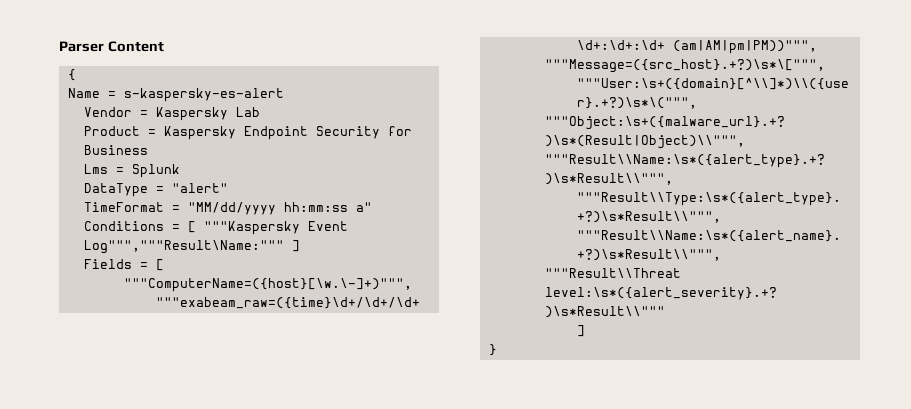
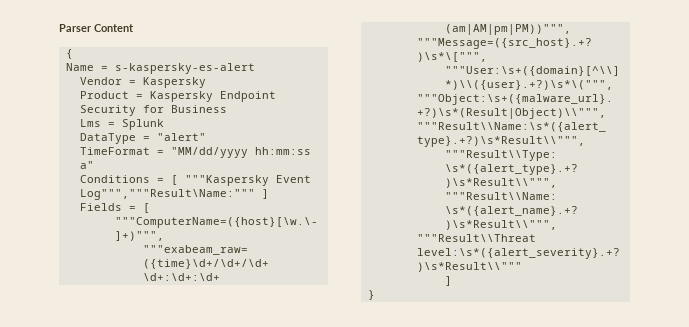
[235,107,260,117] Lab -> (206, 82) none

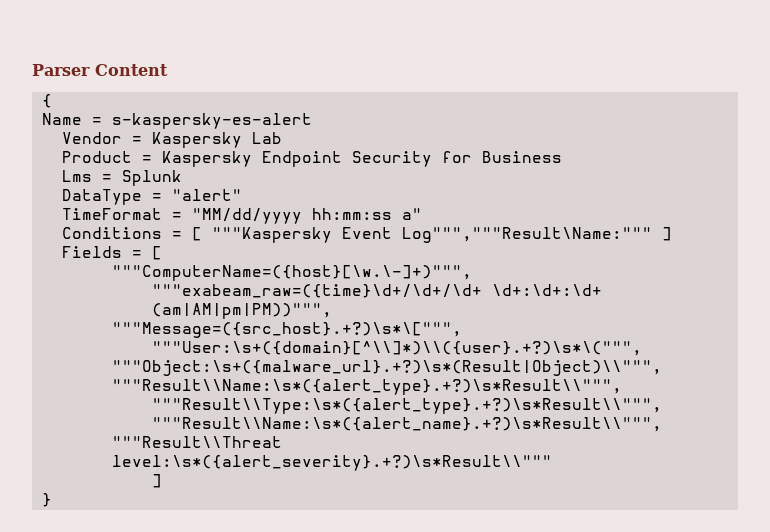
(206, 82) none -> [251,132,282,144] Lab

